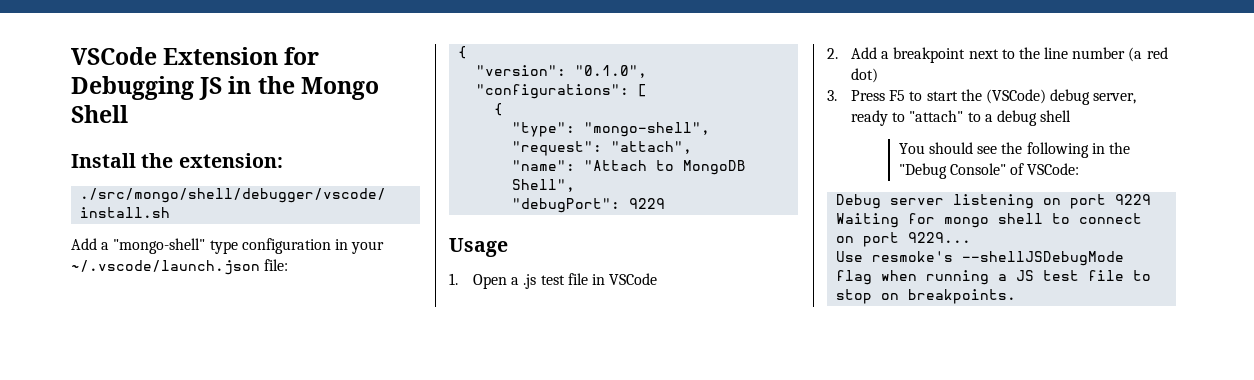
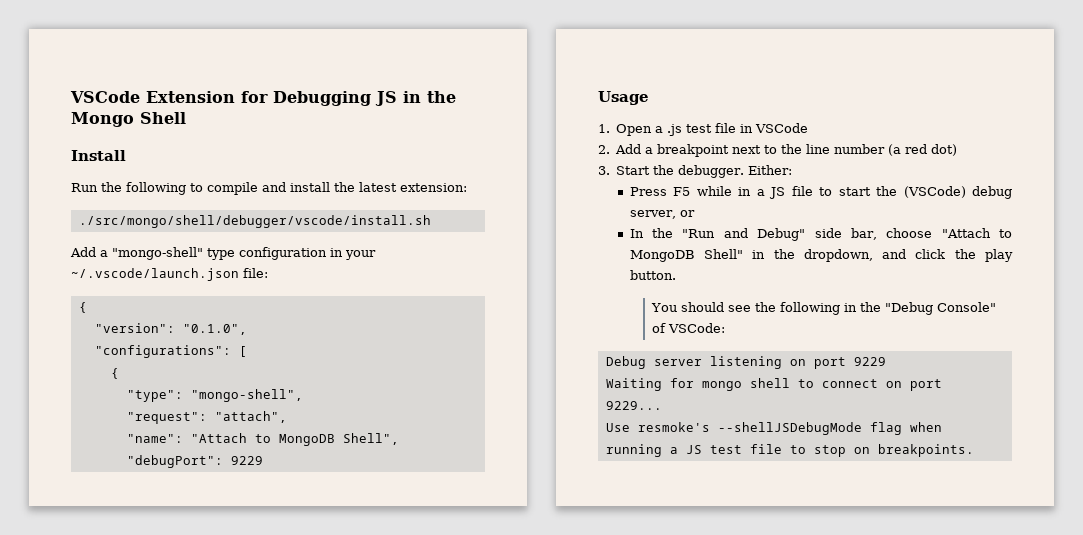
[141,153,174,168] the -> [71,182,397,195] // Run the following to compile and install the latest
[850,90,906,101] Press F5 -> [616,165,793,178] [629,186,813,199] Start the debugger. Either: // Press F5 while in a JS file
[850,110,1072,126] ready to "attach" to a debug shell -> [679,210,695,217] [629,228,1012,241] [629,249,1013,262] [629,270,676,280] or // In the "Run and Debug" side bar, choose "Attach to MongoDB Shell" in the dropdown, and click the play button.

